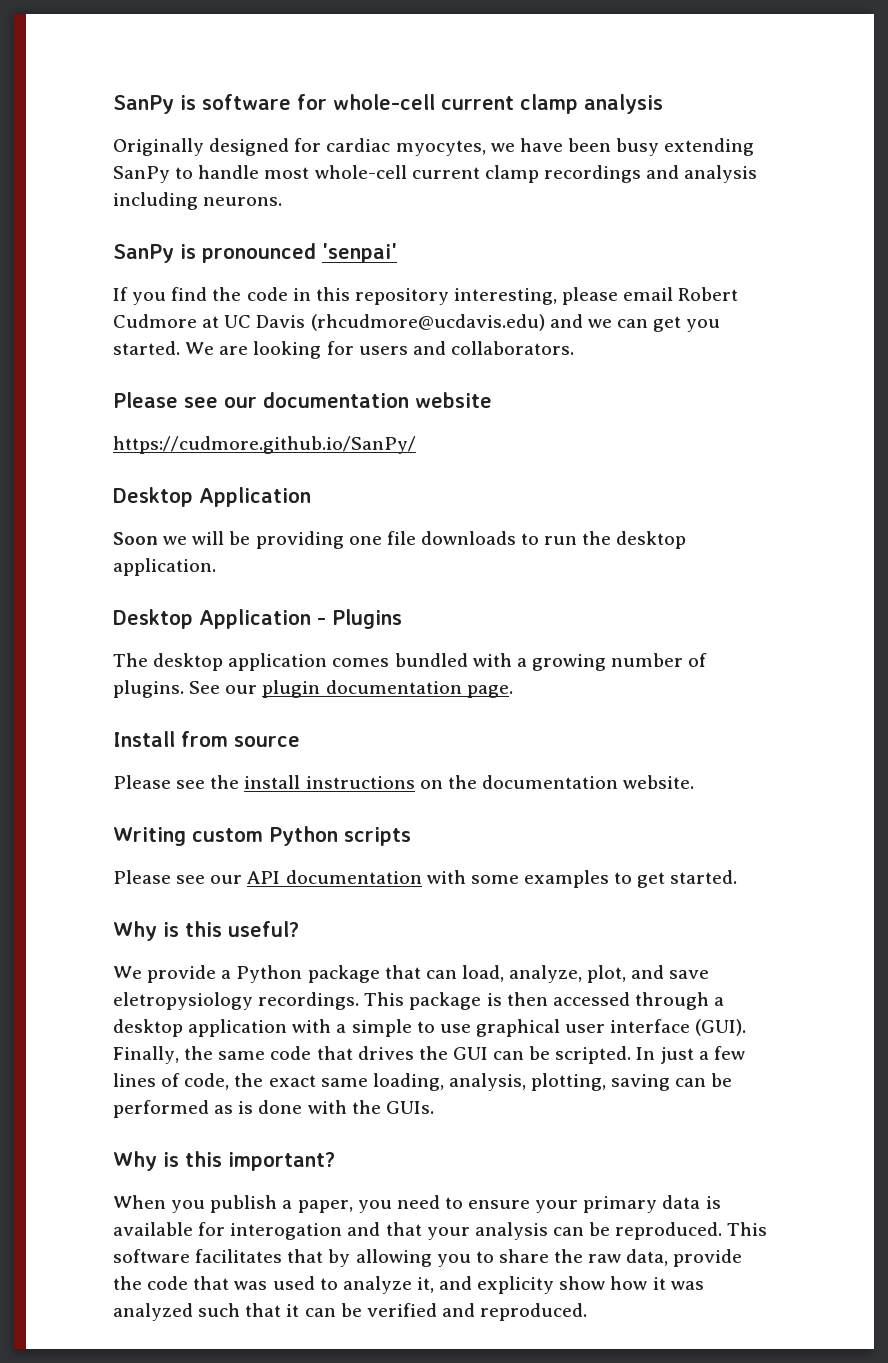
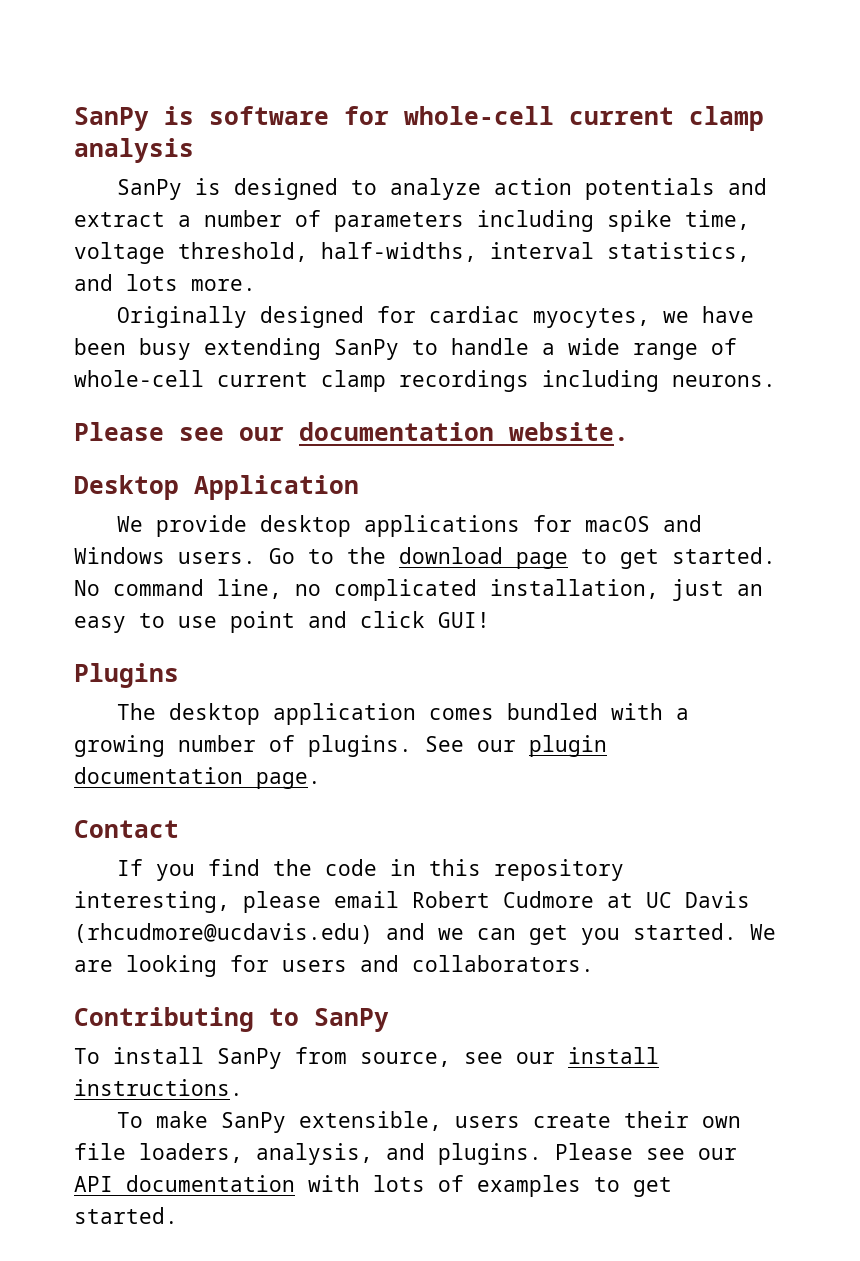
(663, 104) none -> [116,178,767,200] [74,210,750,232] [74,242,750,264] [74,274,256,291] // SanPy is designed to analyze action potentials and extract a number of parameters including spike time, voltage threshold, half-widths, interval statistics, and lots more.
[264,167,310,179] most -> [542,338,737,360] a wide range of
[646,165,758,183] and analysis -> (529, 381) none
[113,243,397,263] SanPy is pronounced 'senpai' -> [74,422,629,441] [74,475,359,500] [116,515,702,537] [74,547,776,569] [74,579,763,601] [74,611,490,633] [74,663,179,688] [116,703,689,725] [74,735,607,757] [74,767,321,789] [74,820,179,838] Please see our documentation website. // Desktop Application // We provide desktop applications for macOS and Windows users. Go to the download page to get started. No command line, no complicated installation, just an easy to use point and click GUI! // Plugins // The desktop application comes bundled with a growing number of plugins. See our plugin documentation page. // Contact
[113,392,492,408] [113,436,416,454] [113,487,311,507] [113,531,687,549] [113,558,216,576] [113,609,402,629] [113,653,708,671] [113,680,513,698] [113,731,300,747] [113,775,695,789] [113,826,411,846] Please see our documentation website // https://cudmore.github.io/SanPy/ // Desktop Application // Soon we will be providing one file downloads to run the desktop application. // Desktop Application - Plugins // The desktop application comes bundled with a growing number of plugins. See our plugin documentation page. // Install from source // Please see the install instructions on the documentation website. // Writing custom Python scripts // -> [74,1007,389,1032] [74,1047,659,1069] [74,1079,243,1096] [116,1111,741,1133] [74,1143,542,1165] Contributing to SanPy // To install SanPy from source, see our install instructions. // To make SanPy extensible, users create their own file loaders, analysis, and plugins.
[470,875,519,884] some -> [373,1175,464,1192] lots of
[113,921,299,941] [113,965,710,983] [113,992,725,1010] [113,1019,747,1037] [113,1046,745,1064] [113,1073,733,1091] [113,1100,434,1118] [113,1151,335,1171] [113,1195,721,1213] [113,1222,768,1240] [113,1249,743,1267] [113,1276,704,1294] [113,1303,588,1321] // Why is this useful? // We provide a Python package that can load, analyze, plot, and save eletropysiology recordings. This package is then accessed through a desktop application with a simple to use graphical user interface (GUI). Finally, the same code that drives the GUI can be scripted. In just a few lines of code, the exact same loading, analysis, plotting, saving can be performed as is done with the GUIs. // Why is this important? // When you publish a paper, you need to ensure your primary data is available for interogation and that your analysis can be reproduced. This software facilitates that by allowing you to share the raw data, provide the code that was used to analyze it, and explicity show how it was analyzed such that it can be verified and reproduced. -> (178, 1215) none

